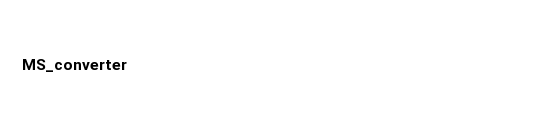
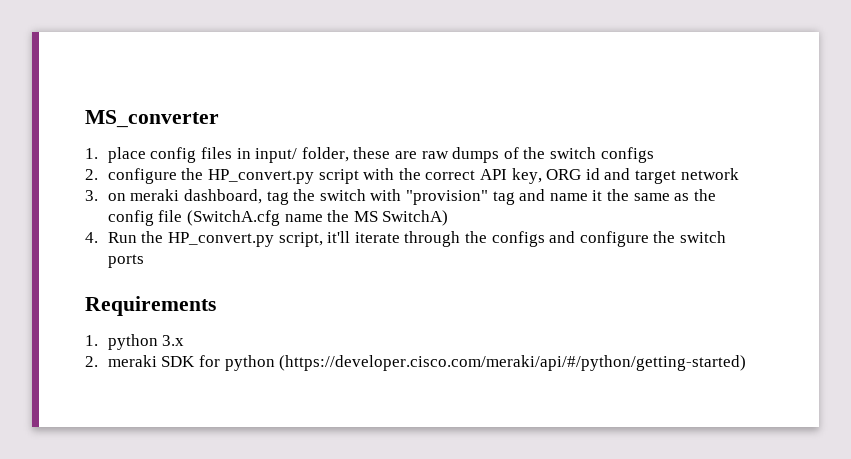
(127, 65) none -> [85,147,654,163] [85,168,739,184] [85,189,716,205] [107,210,449,226] [85,231,726,247] [107,254,144,268] [85,296,216,316] [85,334,185,350] [85,355,747,371] // 1. place config files in input/ folder, these are raw dumps of the switch configs // 2. configure the HP_convert.py script with the correct API key, ORG id and target network // 3. on meraki dashboard, tag the switch with "provision" tag and name it the same as the config file (SwitchA.cfg name the MS SwitchA) // 4. Run the HP_convert.py script, it'll iterate through the configs and configure the switch ports // Requirements // 1. python 3.x // 2. meraki SDK for python (https://developer.cisco.com/meraki/api/#/python/getting-started)

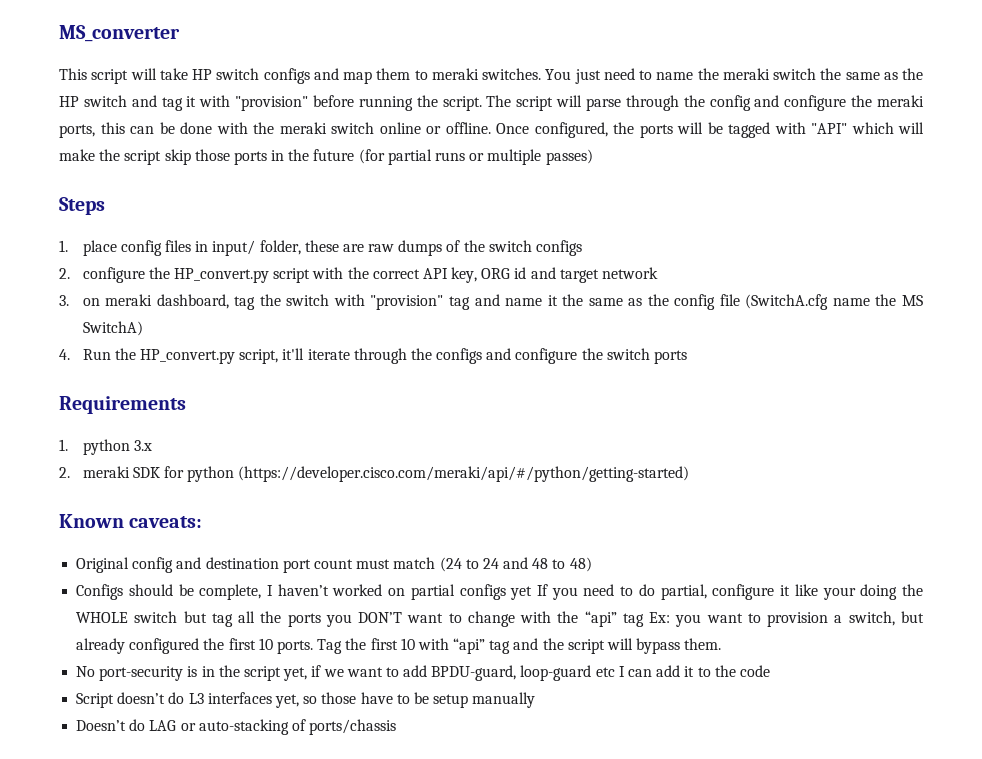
(219, 119) none -> [59,68,923,84] [59,95,925,111] [59,122,924,138] [59,149,593,165] [59,197,105,215] // This script will take HP switch configs and map them to meraki switches. You just need to name the meraki switch the same as the HP switch and tag it with "provision" before running the script. The script will parse through the config and configure the meraki ports, this can be done with the meraki switch online or offline. Once configured, the ports will be tagged with "API" which will make the script skip those ports in the future (for partial runs or multiple passes) // Steps
(747, 363) none -> [59,514,203,528] [76,557,592,573] [76,584,924,600] [76,611,925,627] [76,638,722,654] [76,665,770,681] [76,692,536,708] [76,719,397,735] // Known caveats: // Original config and destination port count must match (24 to 24 and 48 to 48) // Configs should be complete, I haven’t worked on partial configs yet If you need to do partial, configure it like your doing the WHOLE switch but tag all the ports you DON’T want to change with the “api” tag Ex: you want to provision a switch, but already configured the first 10 ports. Tag the first 10 with “api” tag and the script will bypass them. // No port-security is in the script yet, if we want to add BPDU-guard, loop-guard etc I can add it to the code // Script doesn’t do L3 interfaces yet, so those have to be setup manually // Doesn’t do LAG or auto-stacking of ports/chassis

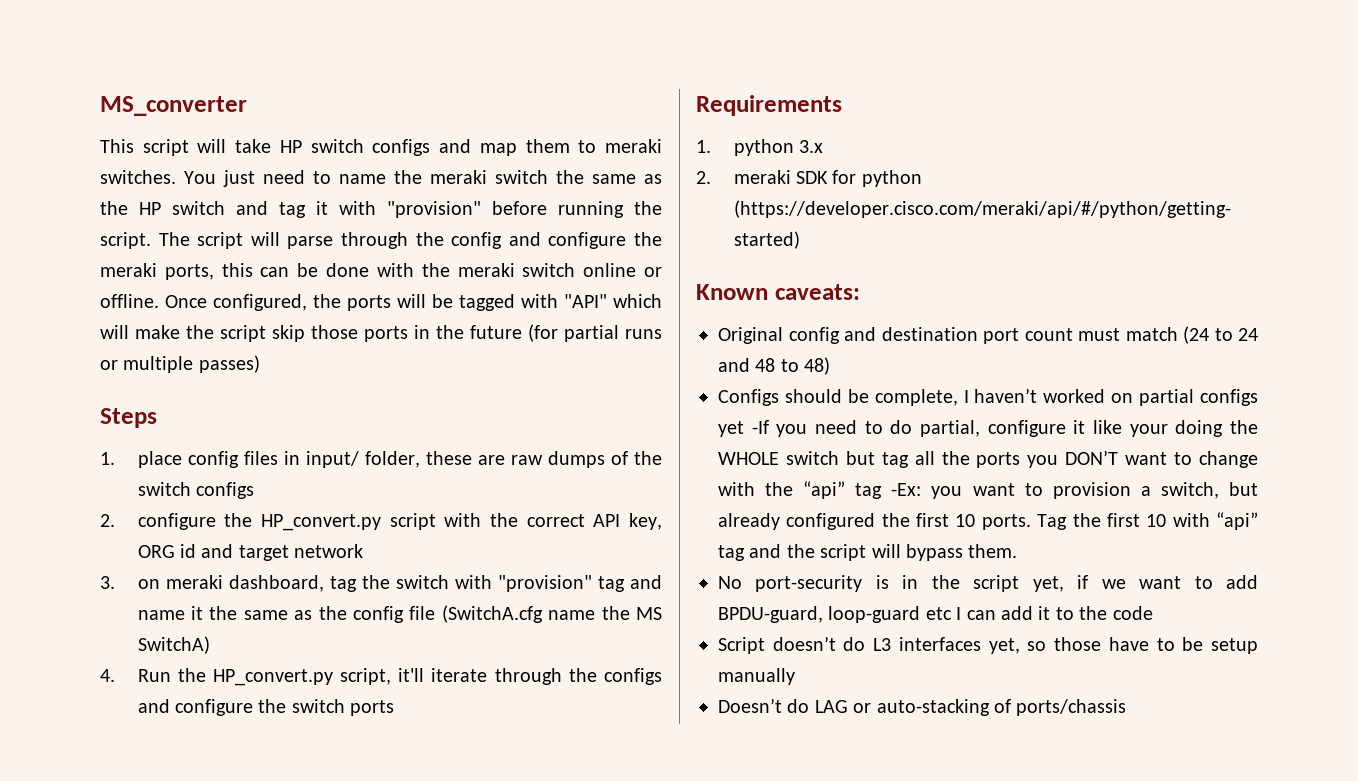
[537,584,549,596] If -> [751,420,769,434] -If
[649,612,671,623] Ex: -> [891,483,922,496] -Ex:

